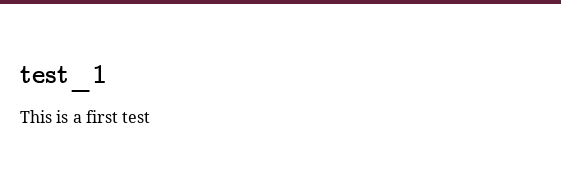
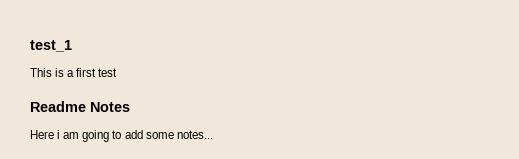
(151, 117) none -> [30,101,130,112] [30,130,213,142] // Readme Notes // Here i am going to add some notes...

